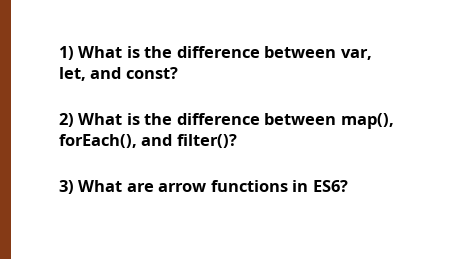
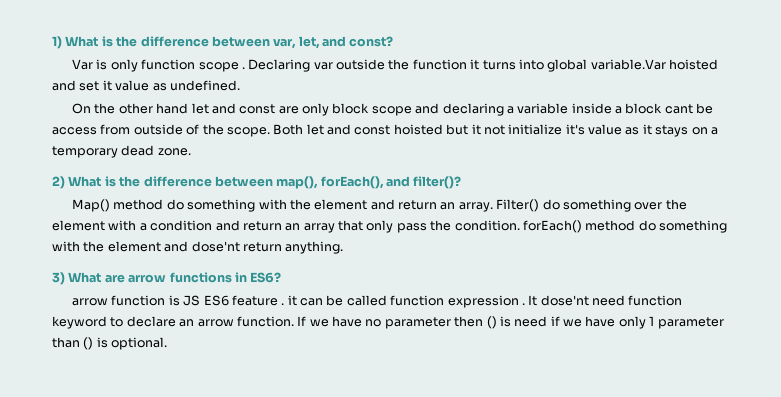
(178, 73) none -> [72,59,719,72] [52,80,240,91] [72,103,714,116] [52,124,718,137] [52,145,191,158] // Var is only function scope . Declaring var outside the function it turns into global variable.Var hoisted and set it value as undefined. // On the other hand let and const are only block scope and declaring a variable inside a block cant be access from outside of the scope. Both let and const hoisted but it not initialize it's value as it stays on a temporary dead zone.
(237, 141) none -> [72,199,687,212] [52,220,727,233] [52,241,344,254] // Map() method do something with the element and return an array. Filter() do something over the element with a condition and return an array that only pass the condition. forEach() method do something with the element and dose'nt return anything.
(348, 186) none -> [72,295,683,308] [52,316,724,329] [52,337,168,350] // arrow function is JS ES6 feature . it can be called function expression . It dose'nt need function keyword to declare an arrow function. If we have no parameter then () is need if we have only 1 parameter than () is optional.

